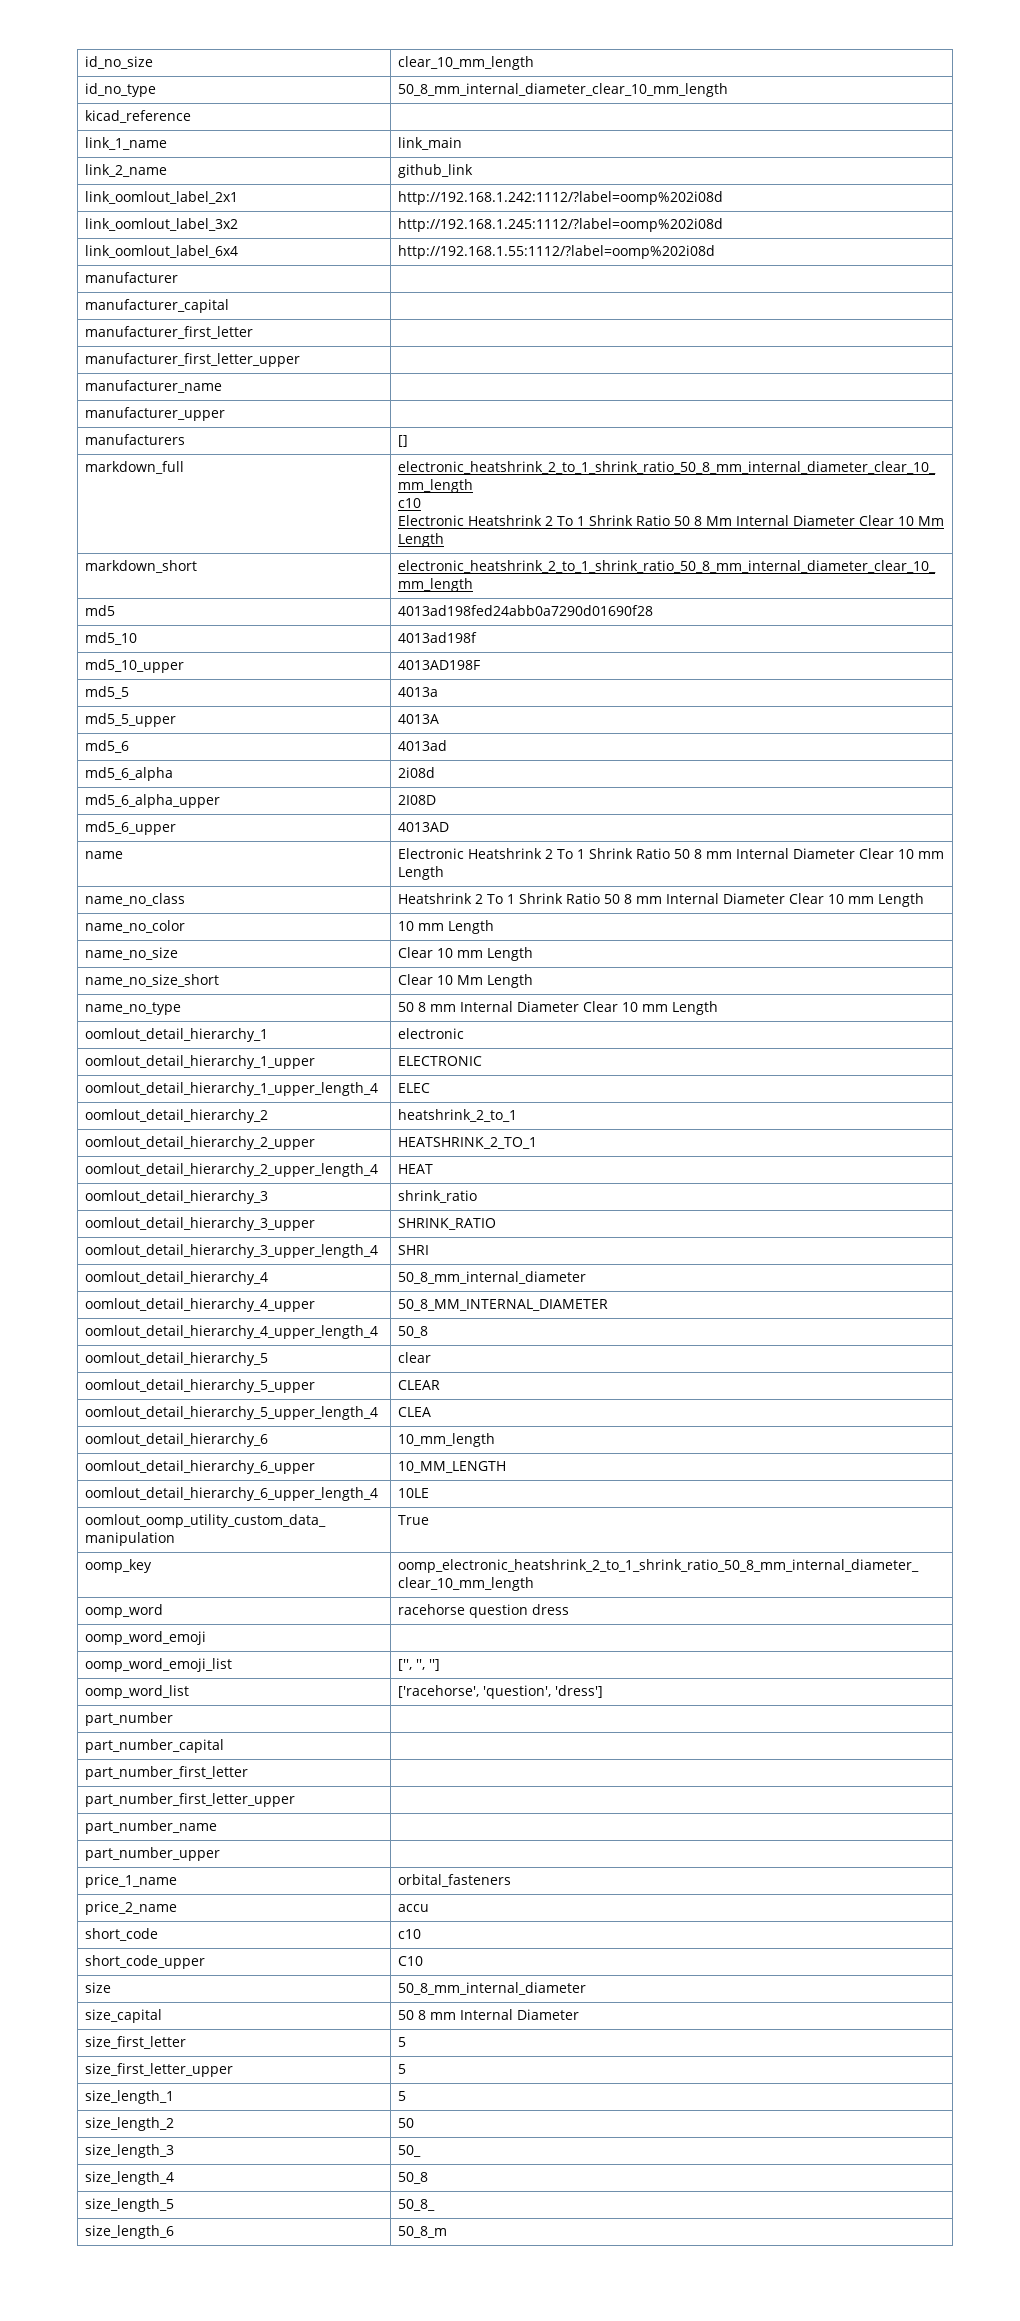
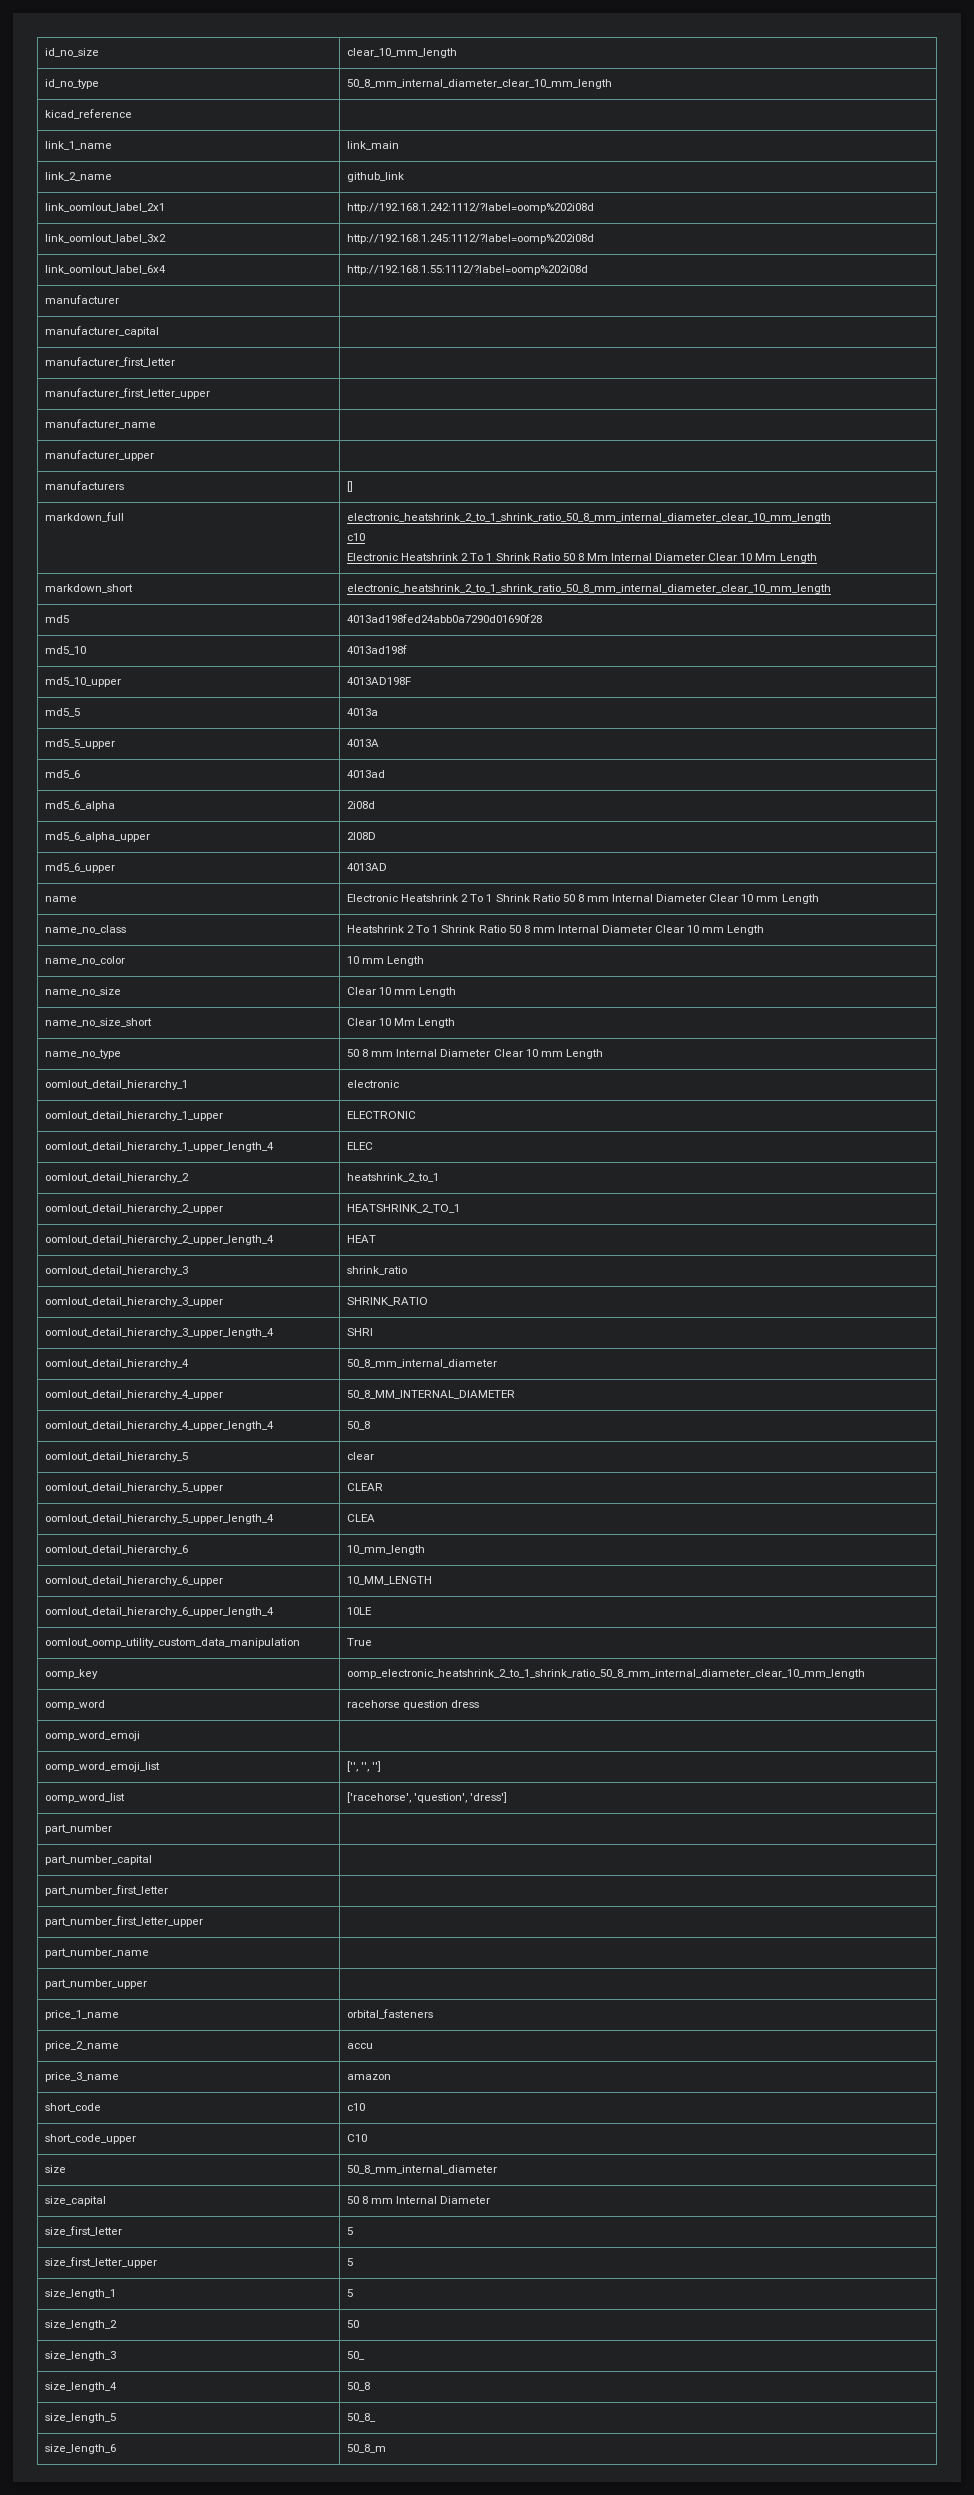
(430, 1908) none -> [44,2072,119,2082] [346,2074,391,2080] // price_3_name | amazon

